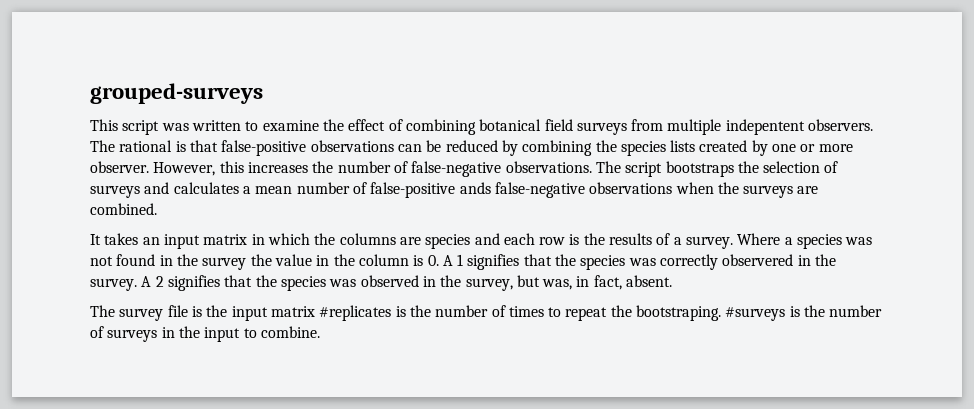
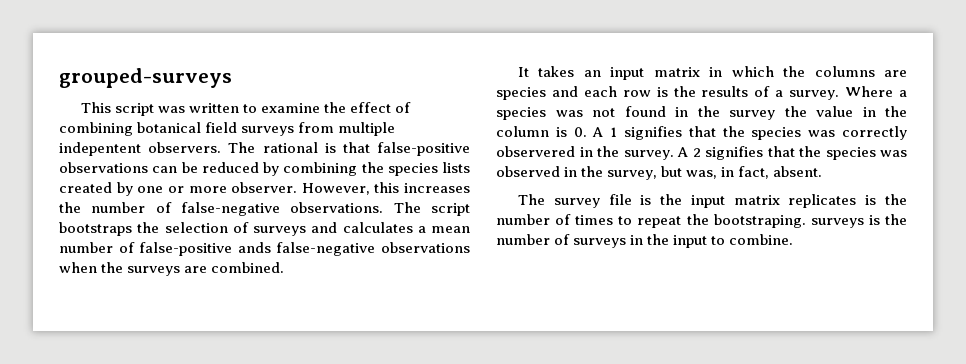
[319,305,392,321] #replicates -> [788,194,857,208] replicates
[725,307,786,321] #surveys -> [810,218,864,228] surveys

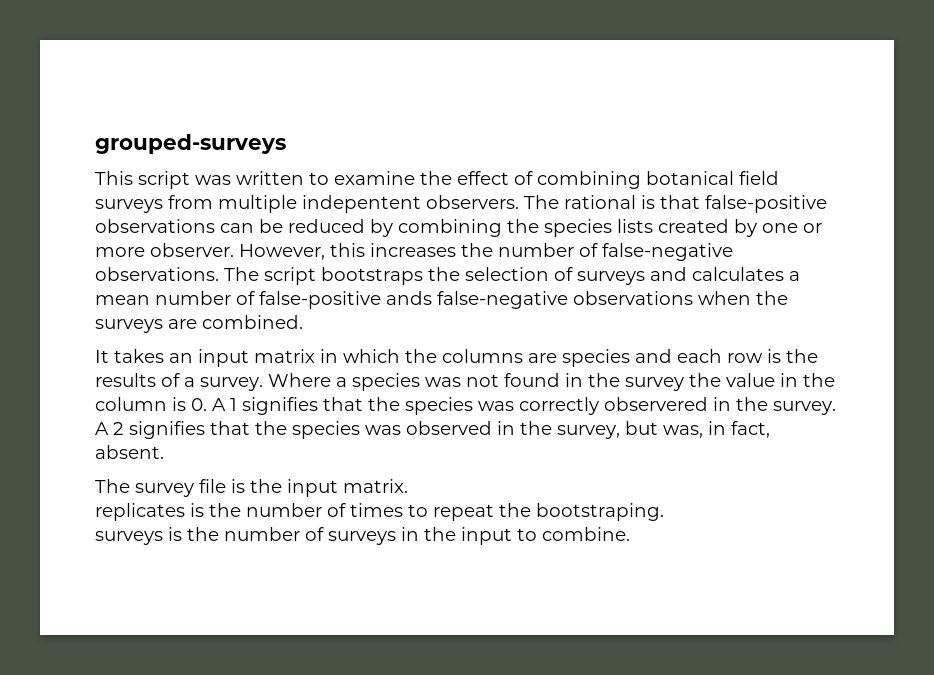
[733,195,780,205] matrix -> [343,479,408,493] matrix. //
(806, 221) none -> (664, 512) //

